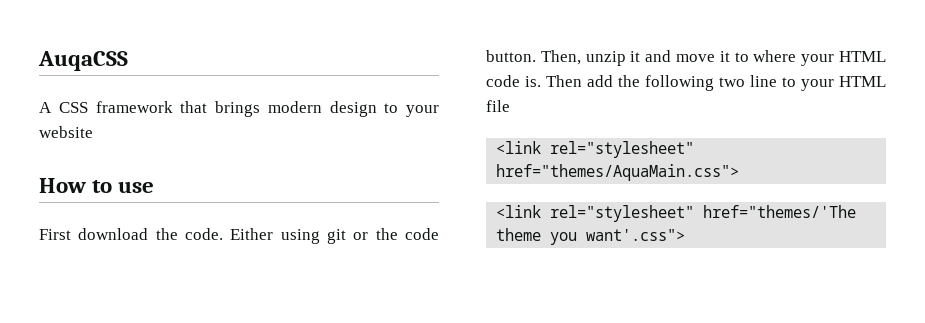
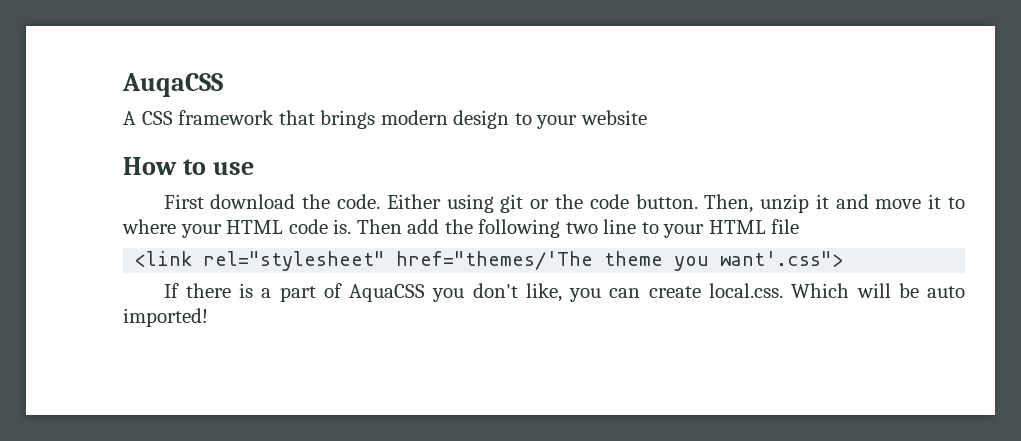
[496,141,695,158] [496,164,740,181] // <link rel="stylesheet" href="themes/AquaMain.css"> -> (800, 226) none
(686, 235) none -> [163,283,966,302] [123,308,208,327] // If there is a part of AquaCSS you don't like, you can create local.css. Which will be auto imported!

